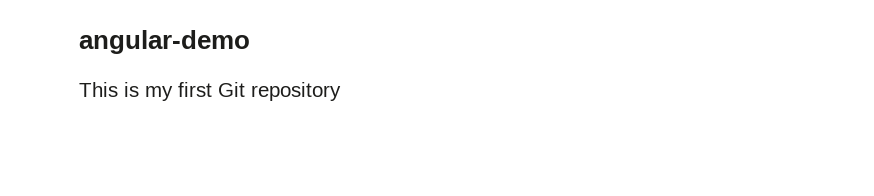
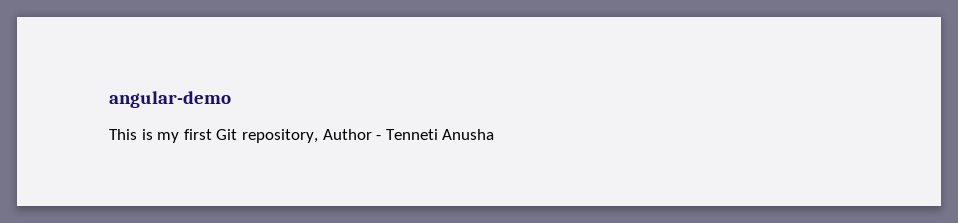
[251,82,341,101] repository -> [241,129,495,143] repository, Author - Tenneti Anusha

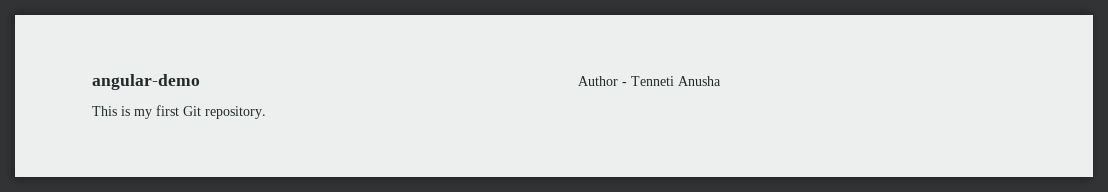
[241,129,318,143] repository, -> [205,106,266,119] repository. //

